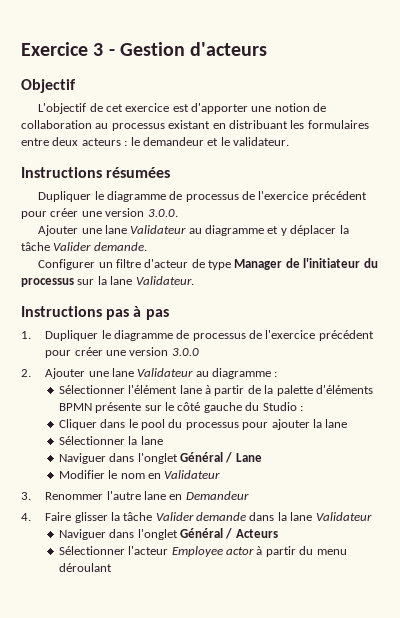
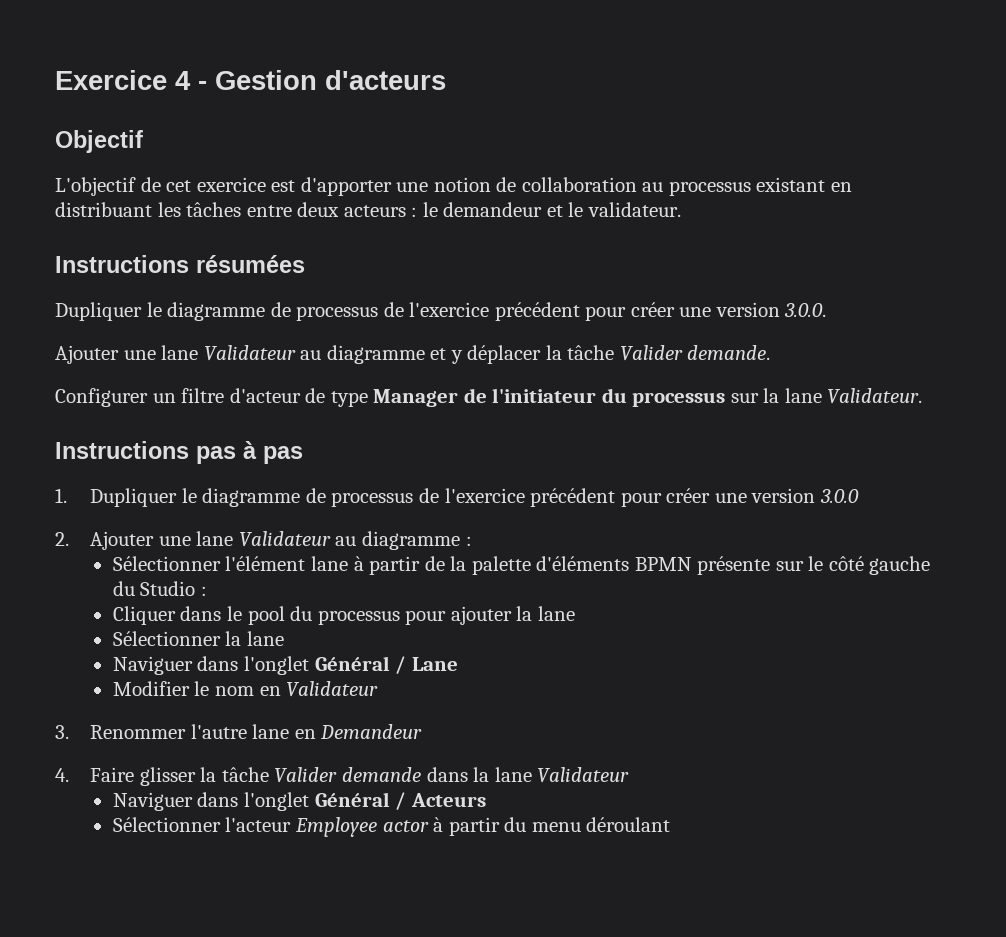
[93,43,104,56] 3 -> [175,71,191,90] 4
[307,120,369,129] formulaires -> [186,202,242,217] tâches

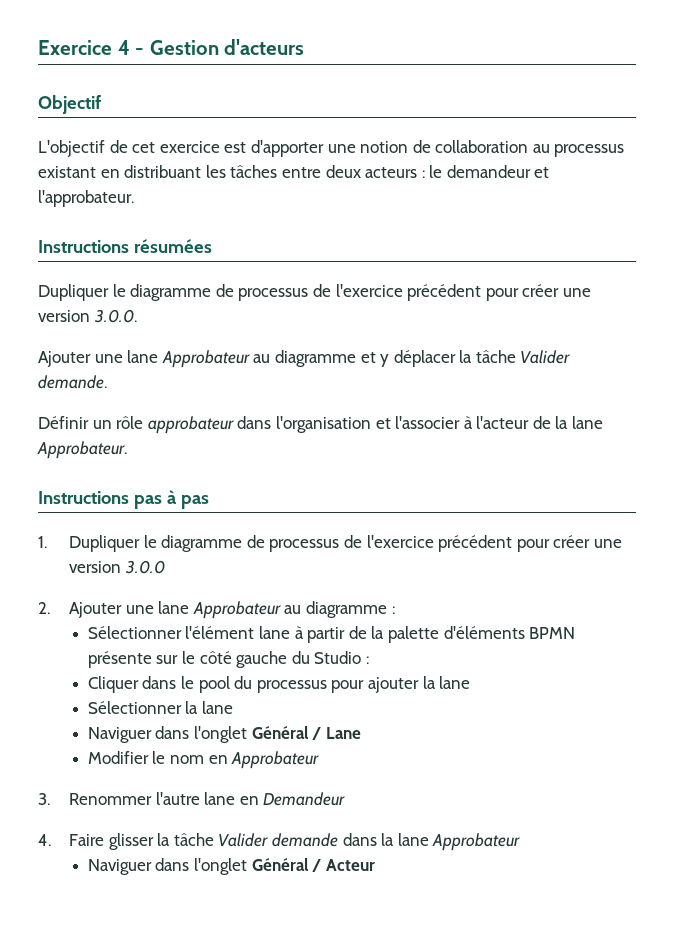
[568,202,681,217] le validateur. -> [38,190,134,207] l'approbateur.
[203,345,296,361] Validateur -> [161,350,250,368] Approbateur
[55,388,923,407] Configurer un filtre d'acteur de type Manager de l'initiateur du processus sur la lane Validateur. -> [38,416,604,434] [37,441,127,459] Définir un rôle approbateur dans l'organisation et l'associer à l'acteur de la lane Approbateur.
[238,531,331,547] Validateur -> [192,601,281,619] Approbateur
[286,681,379,697] Validateur -> [231,751,320,769] Approbateur
[537,767,630,783] [112,792,486,811] [112,817,671,837] Validateur // Naviguer dans l'onglet Général / Acteurs // Sélectionner l'acteur Employee actor à partir du menu déroulant -> [432,833,521,851] [87,858,375,875] Approbateur // Naviguer dans l'onglet Général / Acteur

